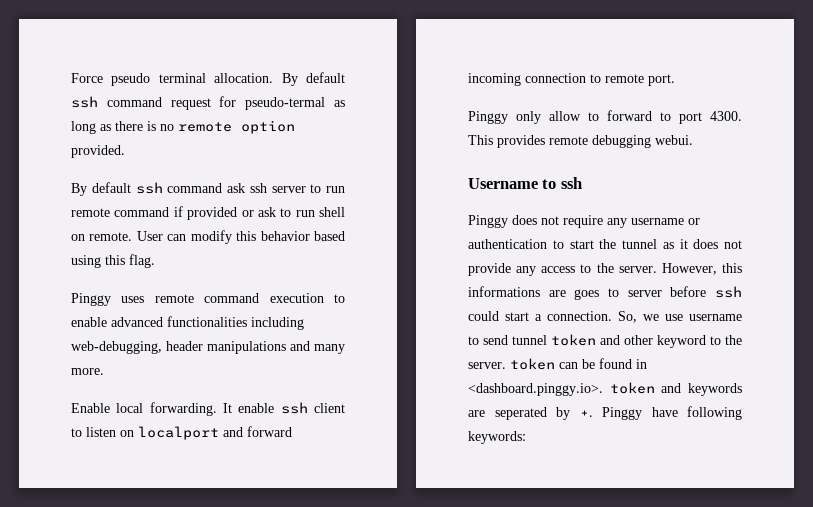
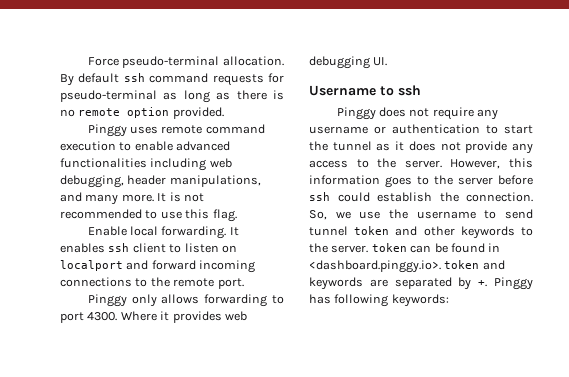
[111,73,206,86] pseudo terminal -> [122,56,220,68] pseudo-terminal
[170,96,326,110] request for pseudo-termal -> [212,73,284,86] [60,90,157,102] requests for pseudo-terminal
[71,182,345,196] [71,206,345,220] [71,230,345,244] [71,254,155,268] // By default ssh command ask ssh server to run remote command if provided or ask to run shell on remote. User can modify this behavior based using this flag. -> (224, 113) none
[71,341,286,354] web-debugging, header manipulations -> [209,158,232,168] [60,175,261,188] web debugging, header manipulations,
(104, 371) none -> [157,192,204,202] [60,209,237,222] It is not recommended to use this flag.
[238,403,275,413] enable -> [60,243,105,253] enables
[525,73,601,83] connection to -> [60,277,170,287] connections to the
[549,110,742,124] [468,135,693,148] allow to forward to port 4300. This provides remote debugging webui. -> [161,294,284,307] [60,311,247,323] [309,56,388,69] allows forwarding to port 4300. Where it provides web debugging UI.
[468,286,566,297] informations are -> [309,175,380,185] information
(619, 292) none -> [434,175,453,185] the
[505,312,542,321] start a -> [377,192,459,202] establish the
(683, 317) none -> [389,209,408,219] the
[657,335,706,348] keyword -> [460,226,515,239] keywords
[494,407,547,420] seperated -> [394,277,452,289] separated
[651,407,678,417] have -> [309,294,331,304] has

